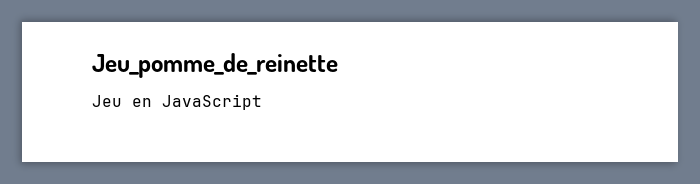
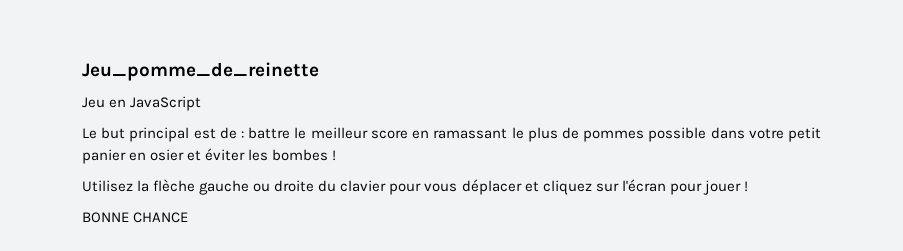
(262, 102) none -> [82,127,822,142] [82,148,337,164] [82,179,748,195] [82,212,189,223] // Le but principal est de : battre le meilleur score en ramassant le plus de pommes possible dans votre petit panier en osier et éviter les bombes ! // Utilisez la flèche gauche ou droite du clavier pour vous déplacer et cliquez sur l'écran pour jouer ! // BONNE CHANCE

